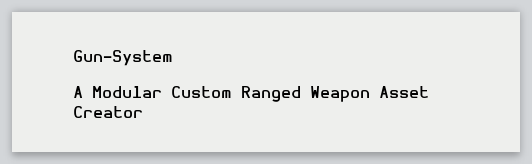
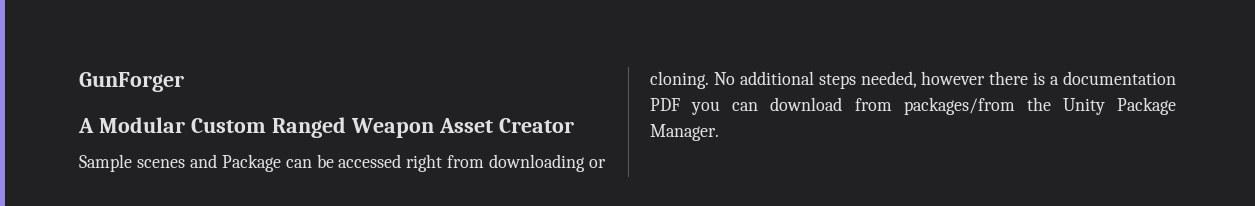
[73,50,173,66] Gun-System -> [79,72,184,92] GunForger
(143, 112) none -> [79,154,606,172] [650,71,1176,89] [650,97,1176,115] [650,124,719,141] // Sample scenes and Package can be accessed right from downloading or cloning. No additional steps needed, however there is a documentation PDF you can download from packages/from the Unity Package Manager.

